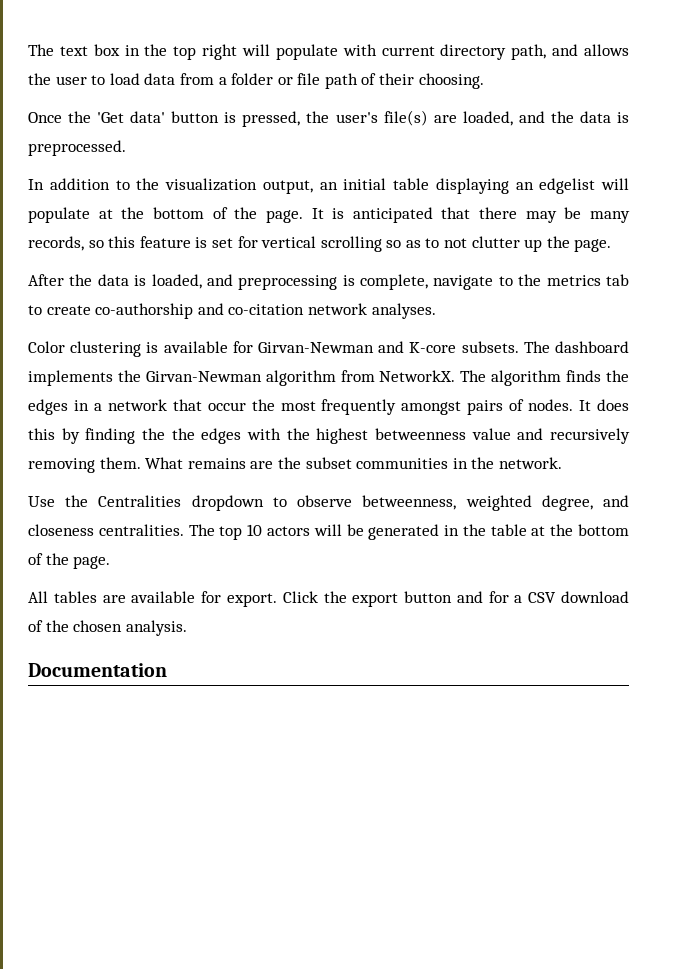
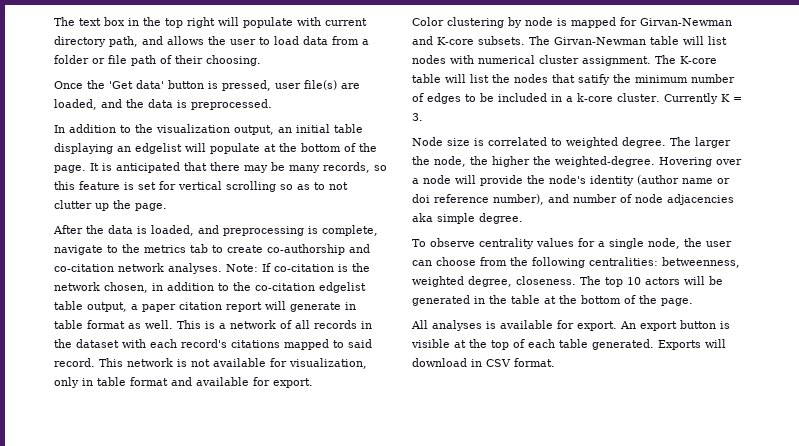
[306,111,378,123] the user's -> [275,83,301,89] user
[28,341,228,357] // Color clustering is available -> [226,263,370,272] [54,282,366,293] [54,301,356,312] [54,320,372,329] [54,339,372,350] [54,358,367,369] [54,377,313,388] [412,17,616,28] Note: If co-citation is the network chosen, in addition to the co-citation edgelist table output, a paper citation report will generate in table format as well. This is a network of all records in the dataset with each record's citations mapped to said record. This network is not available for visualization, only in table format and available for export. // Color clustering by node is mapped
[555,341,629,353] [28,370,629,386] [28,399,629,415] [28,428,630,444] [28,457,562,473] [28,495,629,511] [28,524,184,536] dashboard implements the Girvan-Newman algorithm from NetworkX. The algorithm finds the edges in a network that occur the most frequently amongst pairs of nodes. It does this by finding the the edges with the highest betweenness value and recursively removing them. What remains are the subset communities in the network. // Use the Centralities dropdown to observe betweenness, weighted degree, and closeness centralities. -> [554,36,727,45] [412,55,717,66] [412,74,735,85] [412,93,742,104] [412,113,423,121] [412,137,731,148] [412,156,742,167] [412,175,730,186] [412,194,734,205] [412,213,523,224] [412,238,732,249] [412,257,740,268] [412,276,576,287] Girvan-Newman table will list nodes with numerical cluster assignment. The K-core table will list the nodes that satify the minimum number of edges to be included in a k-core cluster. Currently K = 3. // Node size is correlated to weighted degree. The larger the node, the higher the weighted-degree. Hovering over a node will provide the node's identity (author name or doi reference number), and number of node adjacencies aka simple degree. // To observe centrality values for a single node, the user can choose from the following centralities: betweenness, weighted degree, closeness.
[53,591,629,607] [28,620,187,636] [28,663,167,677] tables are available for export. Click the export button and for a CSV download of the chosen analysis. // Documentation -> [432,320,730,331] [411,339,726,350] [412,358,555,367] analyses is available for export. An export button is visible at the top of each table generated. Exports will download in CSV format.

